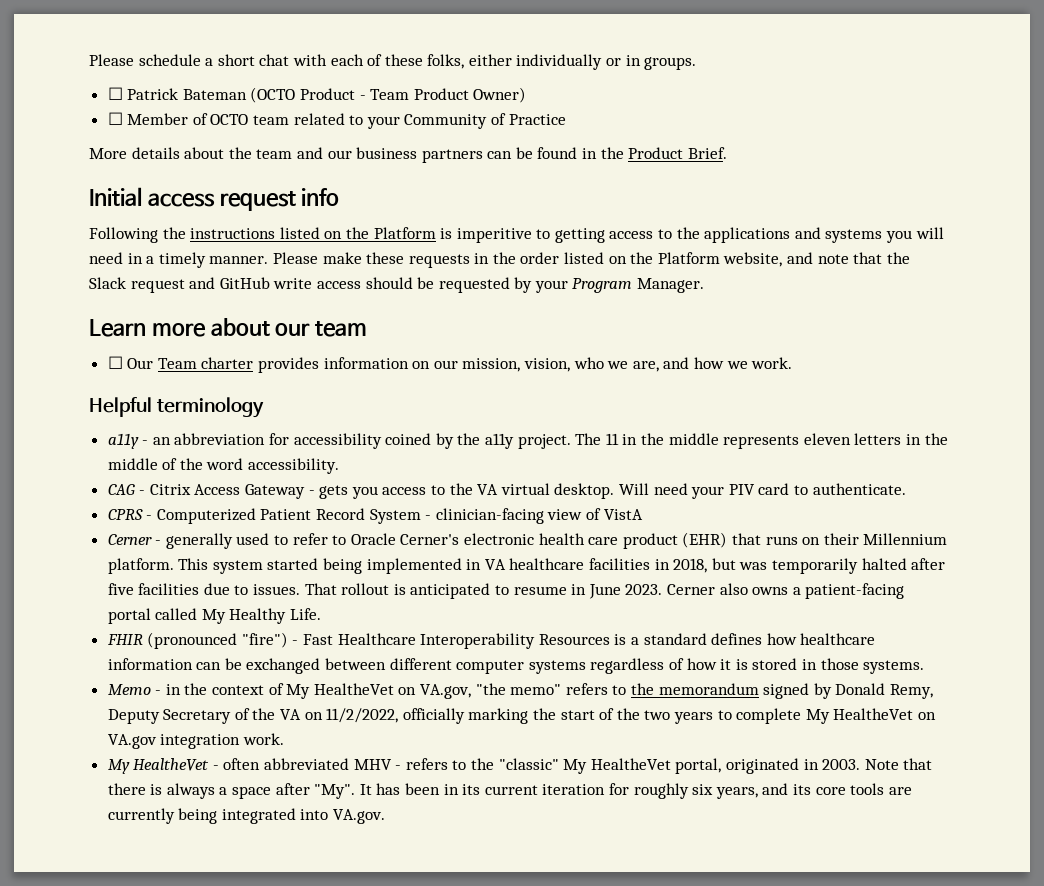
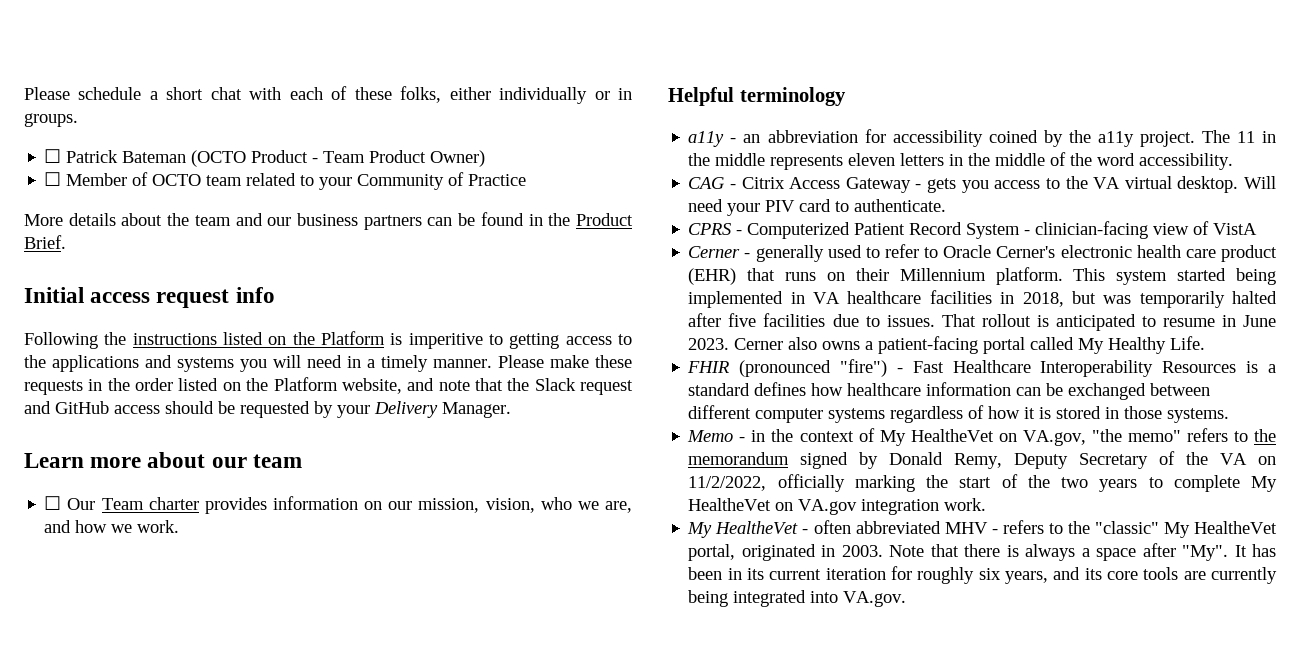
[273,278,313,289] write -> (109, 407) none
[572,278,633,293] Program -> [374,401,438,418] Delivery

